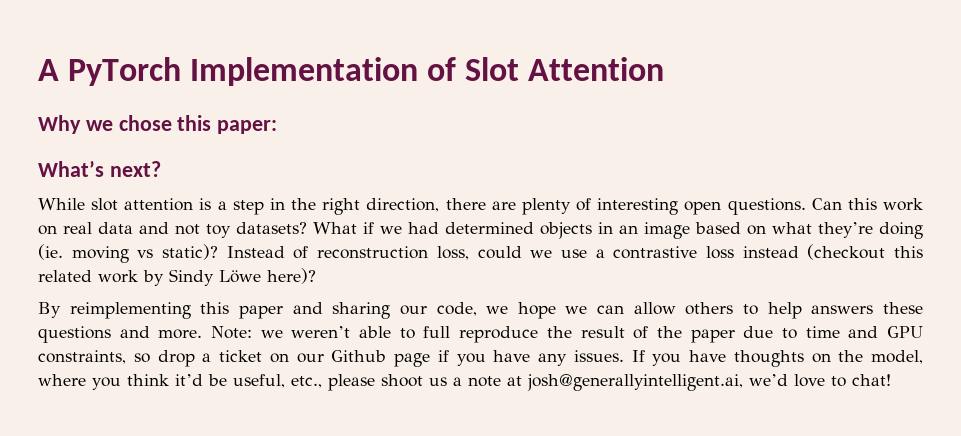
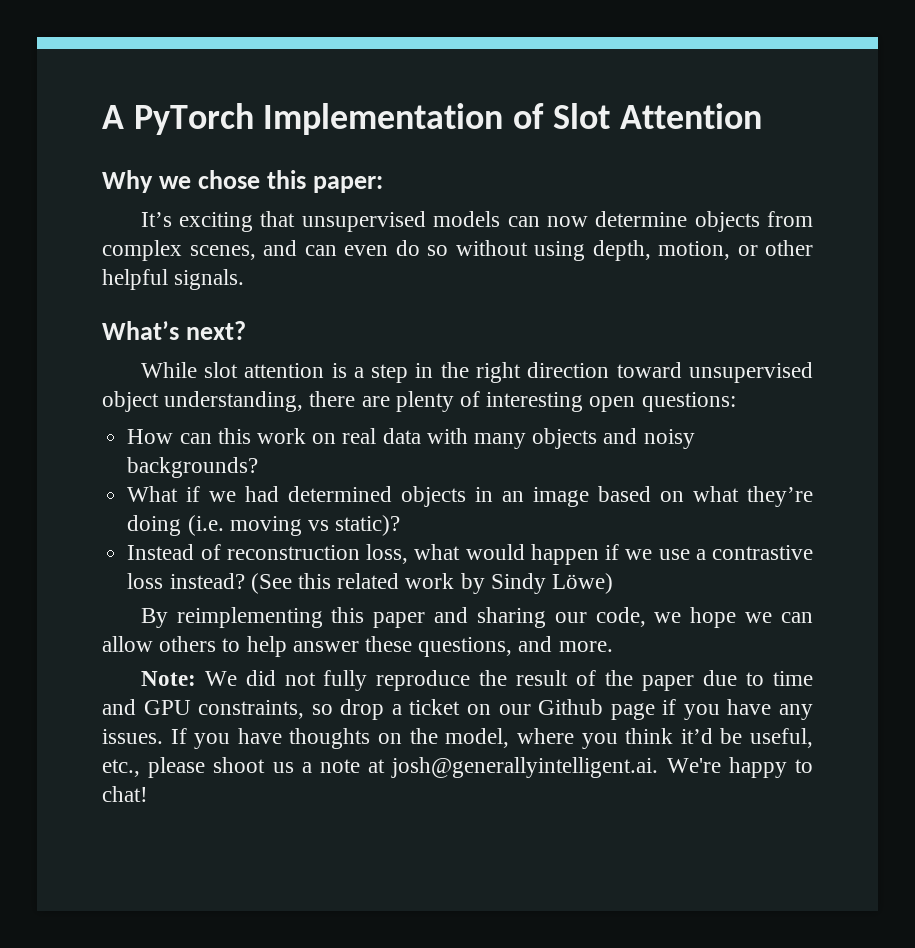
(278, 127) none -> [140,211,813,232] [102,240,813,261] [102,269,245,290] // It’s exciting that unsupervised models can now determine objects from complex scenes, and can even do so without using depth, motion, or other helpful signals.
[366,198,440,212] direction, -> [527,362,813,383] [102,391,304,412] direction toward unsupervised object understanding,
[727,198,842,215] questions. Can -> [641,392,736,412] [127,429,212,444] questions: // How can
[139,222,307,238] and not toy datasets? -> [426,428,695,449] [127,457,259,478] with many objects and noisy backgrounds? //
[38,244,63,260] (ie. -> [187,515,224,536] (i.e.
(219, 252) none -> (401, 525) //
[477,246,522,259] could -> [414,544,620,565] what would happen if
[742,244,886,260] instead (checkout -> [169,573,292,594] instead? (See
[219,268,316,284] Löwe here)? -> [551,573,613,594] Löwe)
[811,302,923,314] [38,326,111,343] answers these questions -> [292,636,513,657] answer these questions,
[211,326,451,339] Note: we weren’t able to full -> [140,670,368,691] // Note: We did not fully
[527,374,825,391] josh@generallyintelligent.ai, we’d love -> [391,757,787,778] josh@generallyintelligent.ai. We're happy

